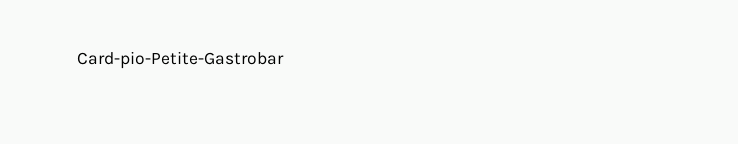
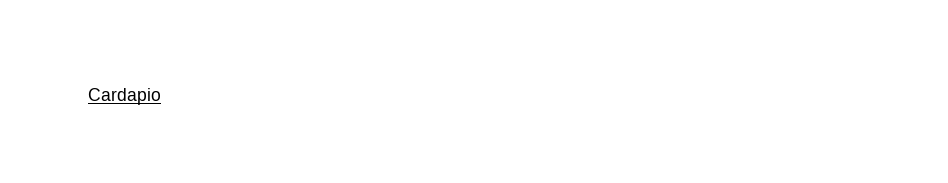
[77,51,284,69] Card-pio-Petite-Gastrobar -> [88,88,161,105] Cardapio

